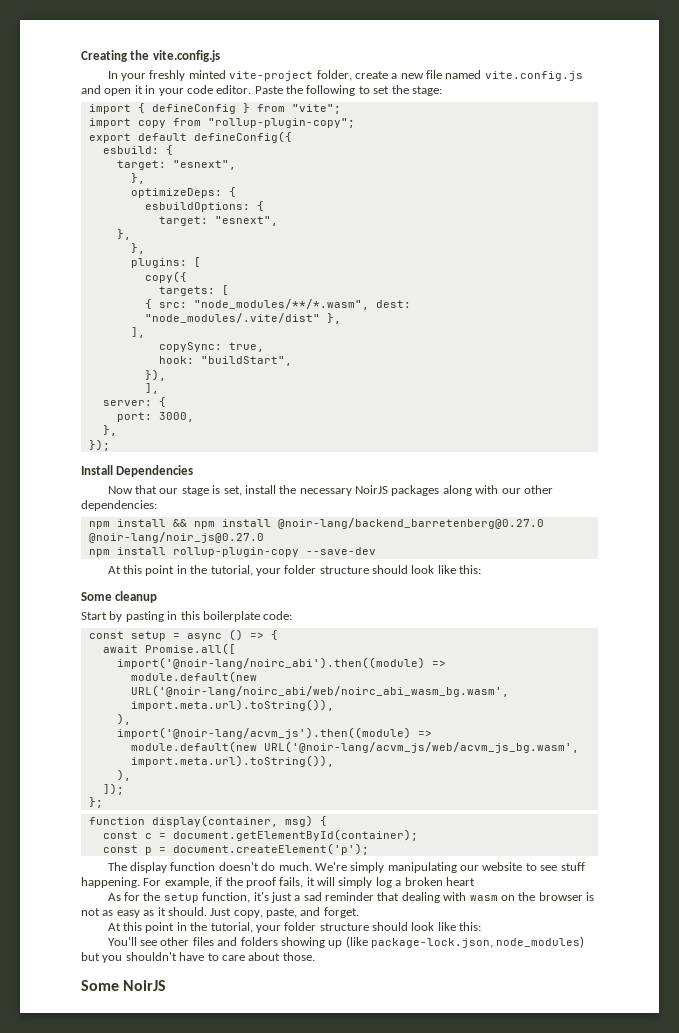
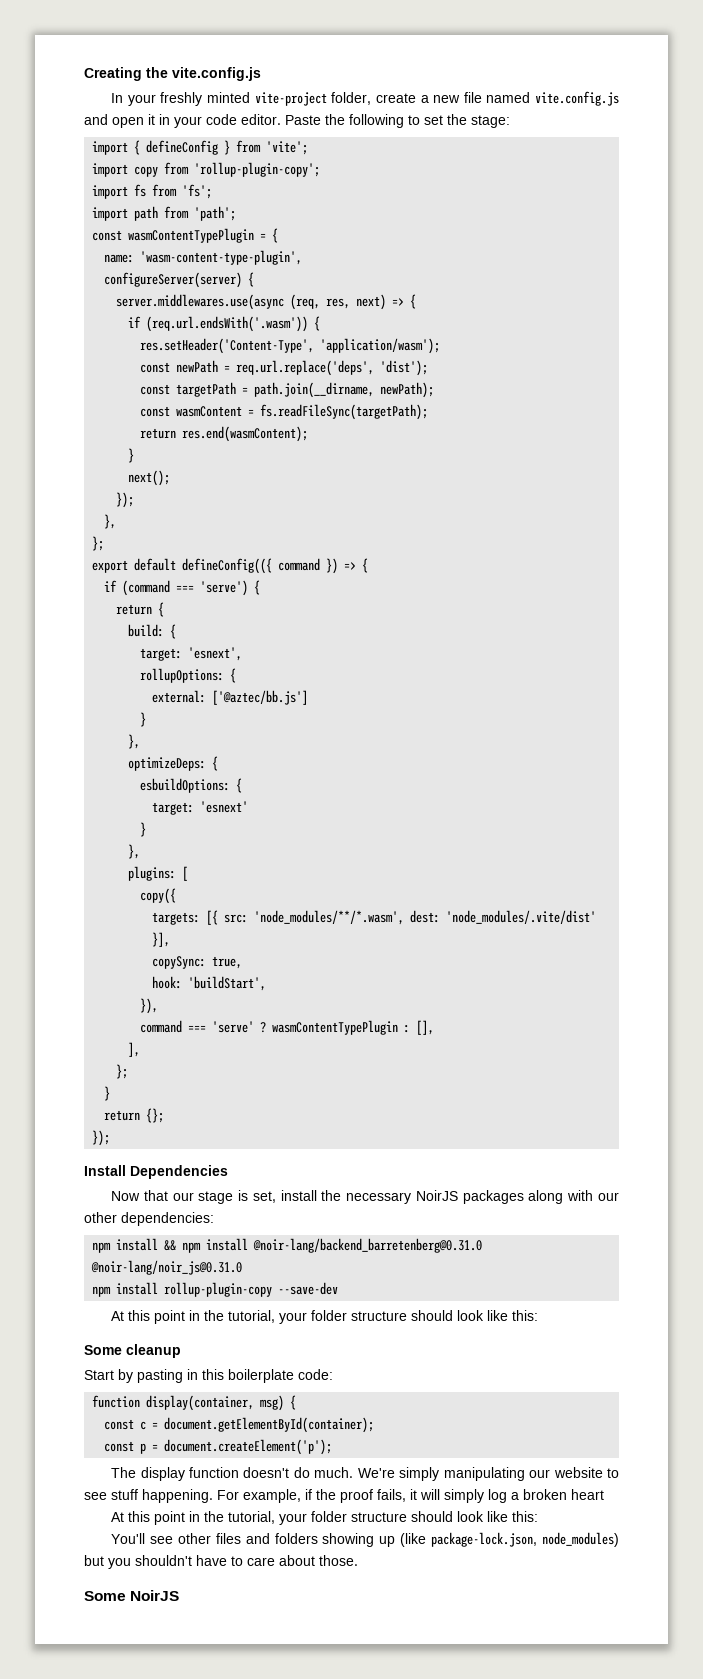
[291,104,341,114] "vite"; -> [266,141,309,155] 'vite';
[207,118,355,128] [88,131,292,143] [102,145,173,155] [116,160,236,170] "rollup-plugin-copy"; // export default defineConfig({ // esbuild: { // target: "esnext", -> [194,162,321,177] [92,184,213,199] [92,206,237,221] [92,228,279,243] [104,250,303,265] [104,272,255,288] [116,294,417,310] [128,316,321,332] [140,338,441,354] [140,360,429,376] [140,382,435,398] [140,404,429,420] [140,426,309,442] [128,448,135,463] [128,470,171,486] [116,492,135,508] [104,514,117,529] [92,536,105,551] [92,558,369,574] [104,580,261,596] [116,602,165,617] [128,624,177,639] [140,647,243,661] [140,668,237,683] [152,690,309,705] [140,712,147,727] 'rollup-plugin-copy'; // import fs from 'fs'; // import path from 'path'; // const wasmContentTypePlugin = { // name: 'wasm-content-type-plugin', // configureServer(server) { // server.middlewares.use(async (req, res, next) => { // if (req.url.endsWith('.wasm')) { // res.setHeader('Content-Type', 'application/wasm'); // const newPath = req.url.replace('deps', 'dist'); // const targetPath = path.join(__dirname, newPath); // const wasmContent = fs.readFileSync(targetPath); // return res.end(wasmContent); // } // next(); // }); // }, // }; // export default defineConfig(({ command }) => { // if (command === 'serve') { // return { // build: { // target: 'esnext', // rollupOptions: { // external: ['@aztec/bb.js'] // }
[214,216,278,226] [116,229,131,240] "esnext", // }, -> [200,801,249,813] [140,822,147,837] 'esnext' // }
[221,285,229,295] [144,299,411,310] [144,313,341,324] [130,327,145,338] [ // { src: "node_modules/**/*.wasm", dest: "node_modules/.vite/dist" }, // ], -> [206,910,597,925] [152,932,171,947] [{ src: 'node_modules/**/*.wasm', dest: 'node_modules/.vite/dist' }],
[200,356,292,366] "buildStart", -> [188,976,267,991] 'buildStart',
[144,383,159,394] [102,397,166,407] [116,412,194,422] [102,425,117,436] ], // server: { // port: 3000, // }, -> [140,1020,435,1035] [128,1042,141,1057] [116,1064,129,1079] [104,1086,111,1101] [104,1108,165,1123] command === 'serve' ? wasmContentTypePlugin : [], // ], // }; // } // return {};
[277,518,544,529] [88,532,264,543] @noir-lang/backend_barretenberg@0.27.0 @noir-lang/noir_js@0.27.0 -> [253,1238,483,1253] [91,1260,243,1275] @noir-lang/backend_barretenberg@0.31.0 @noir-lang/noir_js@0.31.0
[88,629,278,641] [102,643,236,655] [116,657,446,669] [130,671,257,683] [130,685,509,697] [130,699,334,711] [116,713,131,725] [116,727,432,739] [130,741,579,753] [130,755,334,767] [116,769,131,781] [102,783,124,795] [88,797,103,808] // const setup = async () => { // await Promise.all([ // import('@noir-lang/noirc_abi').then((module) => // module.default(new URL('@noir-lang/noirc_abi/web/noirc_abi_wasm_bg.wasm', import.meta.url).toString()), // ), // import('@noir-lang/acvm_js').then((module) => // module.default(new URL('@noir-lang/acvm_js/web/acvm_js_bg.wasm', import.meta.url).toString()), // ), // ]); // }; -> (333, 1374) none
[107,892,595,903] [81,907,359,918] // As for the setup function, it's just a sad reminder that dealing with wasm on the browser is not as easy as it should. Just copy, paste, and forget. -> (604, 1494) none

